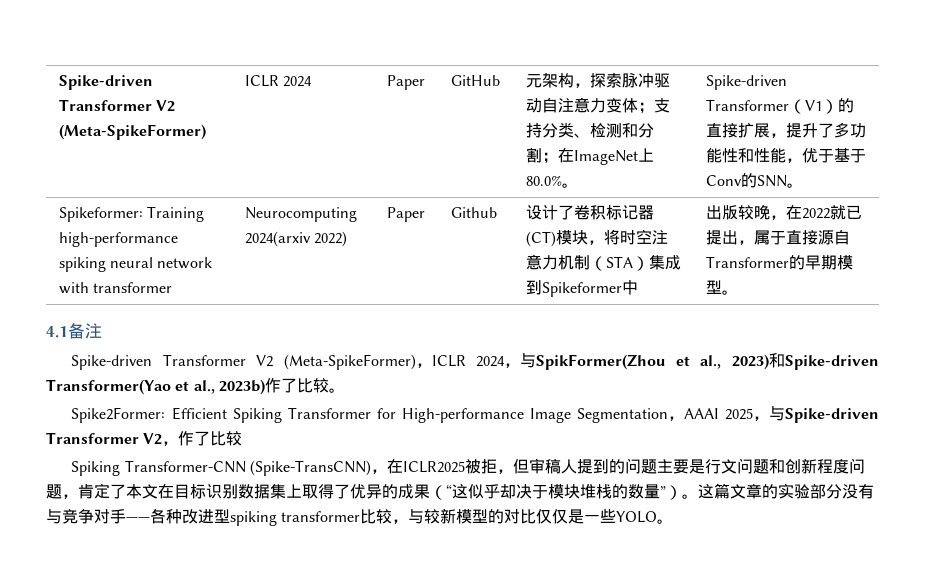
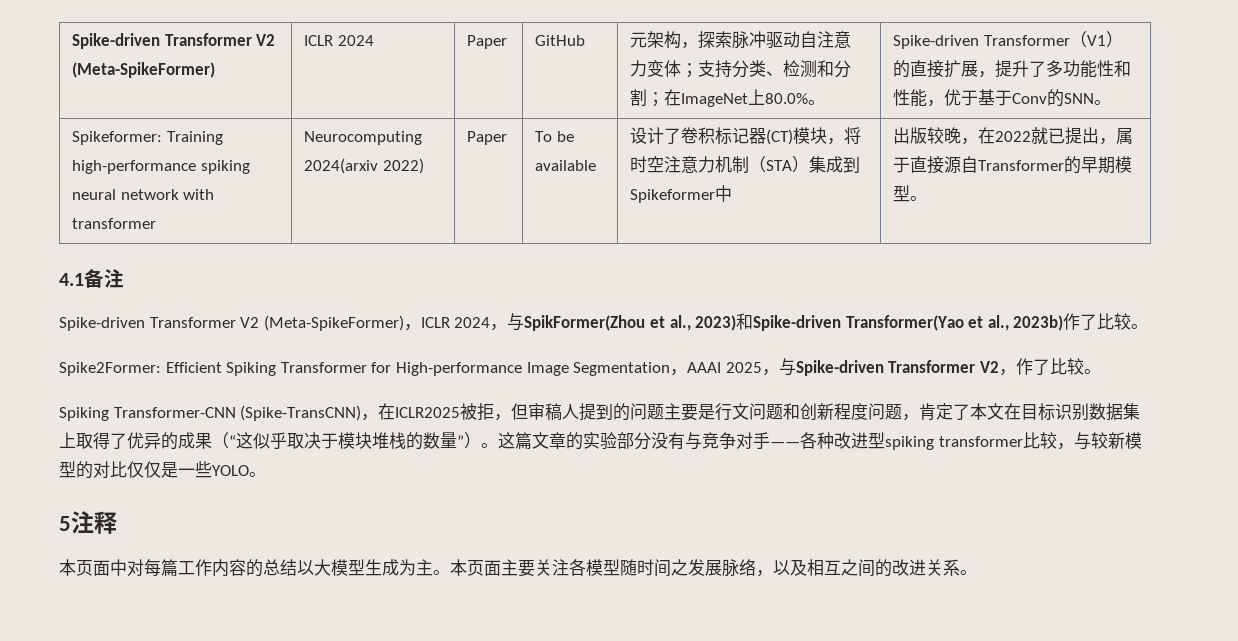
[450,207,497,218] Github -> [535,131,574,142] [535,160,597,171] To be available
(243, 438) none -> [1083,369,1101,374] 。
[500,484,516,499] 却 -> [287,433,304,449] 取
(674, 521) none -> [59,511,117,534] [59,559,977,577] // 5注释 // 本页面中对每篇工作内容的总结以大模型生成为主。本页面主要关注各模型随时间之发展脉络，以及相互之间的改进关系。

